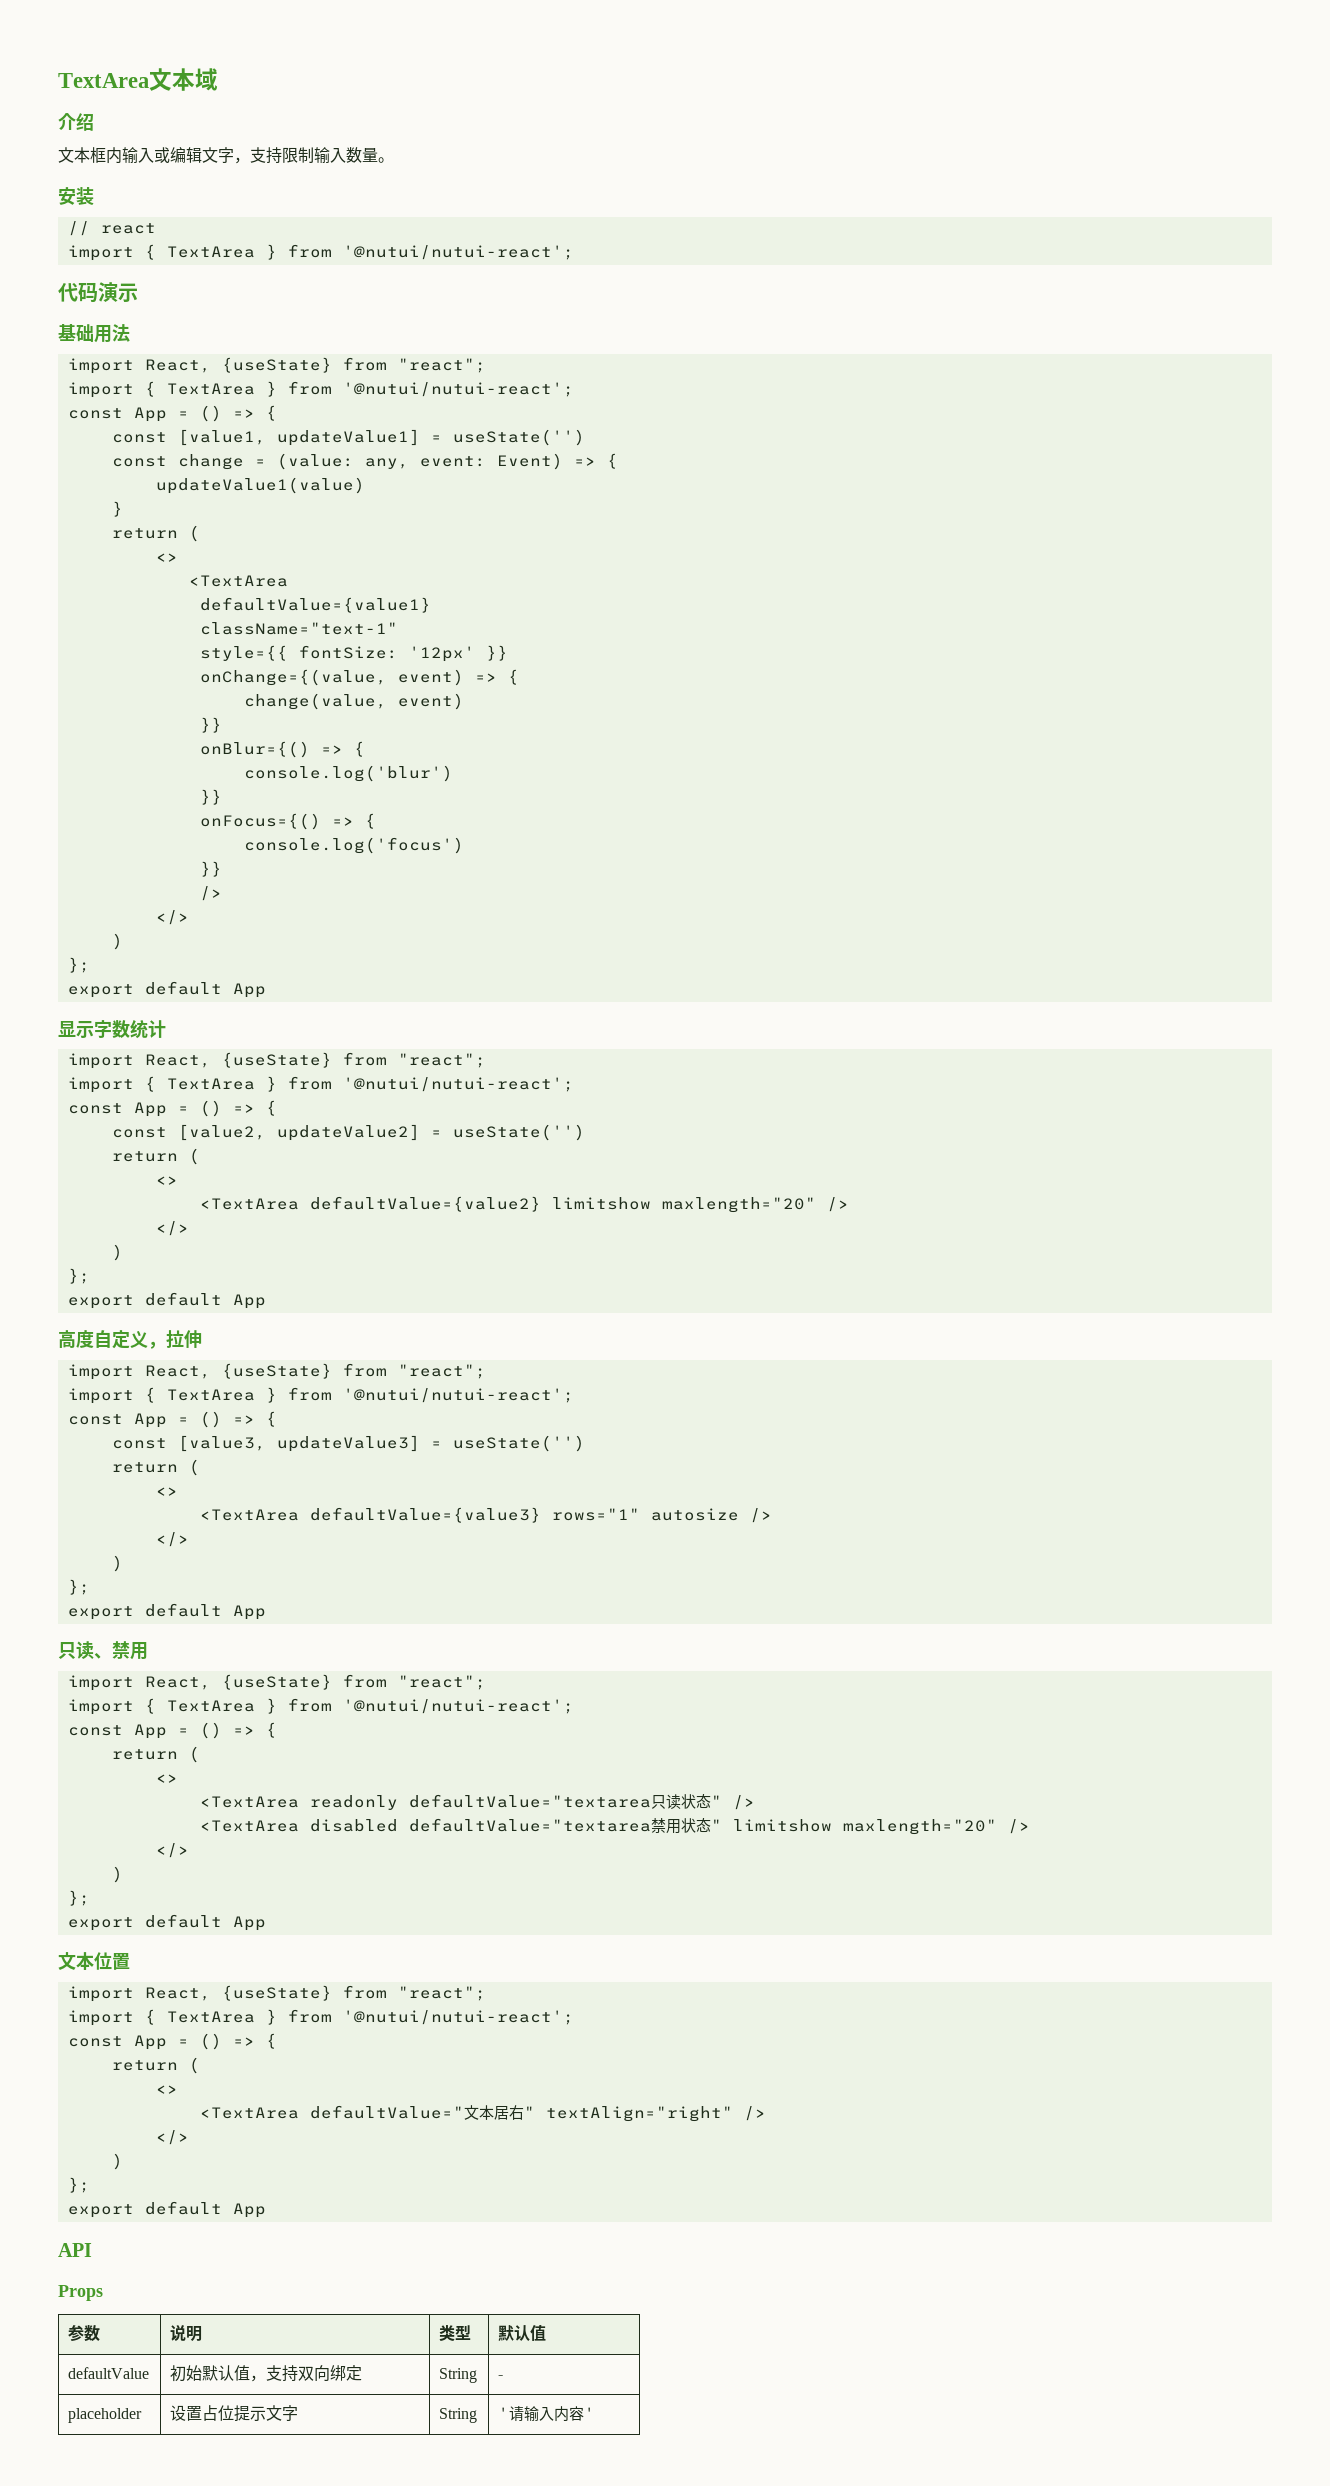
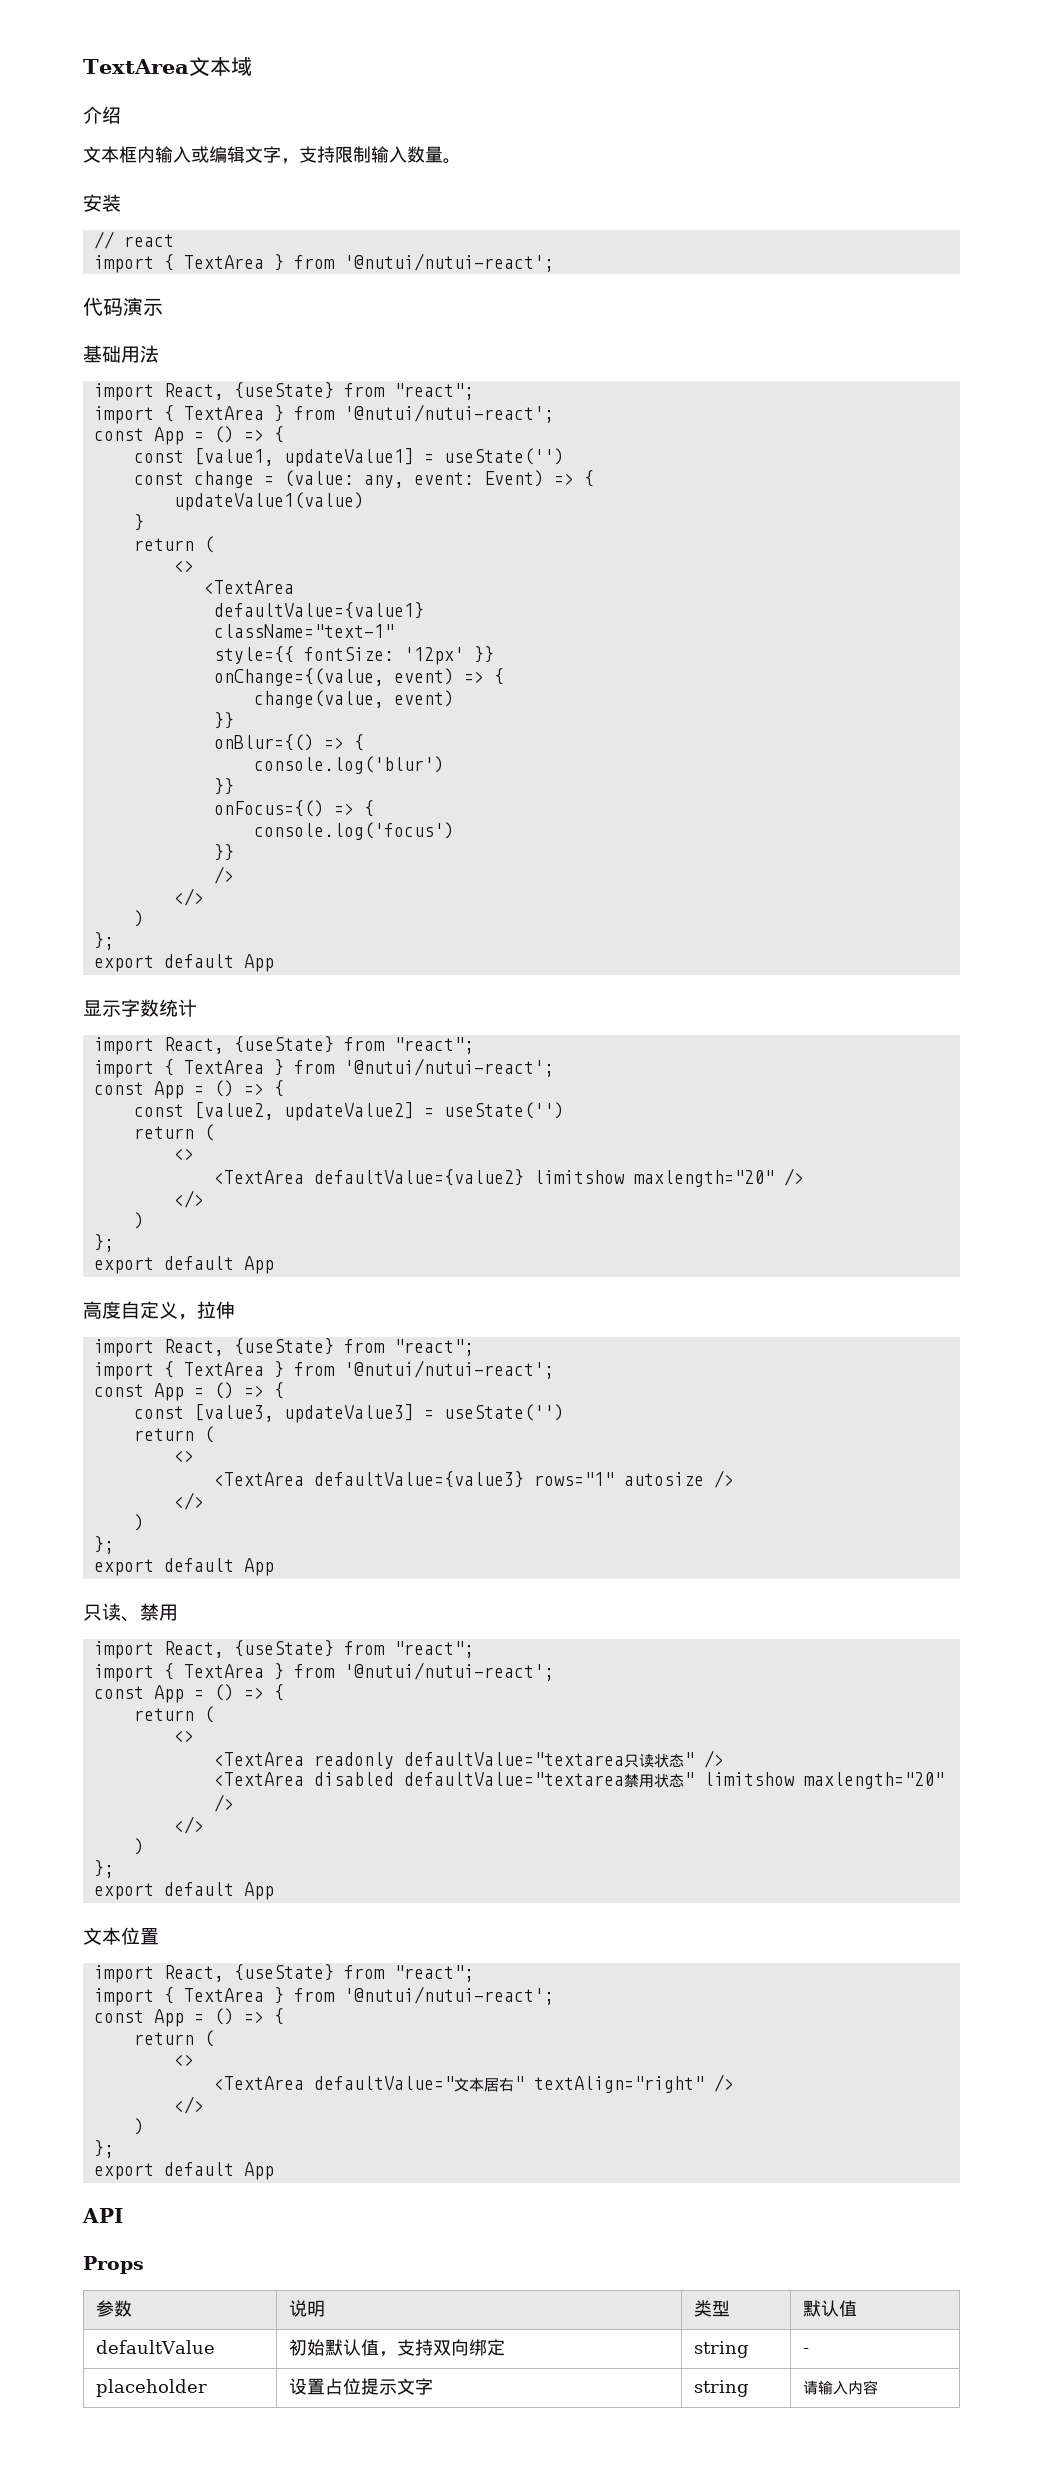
[439,2368,478,2383] String -> [694,2341,750,2358] string
[439,2408,478,2423] [498,2407,510,2419] String | ' -> [694,2380,750,2397] string |
[584,2407,596,2419] ' -> (879, 2387) none

